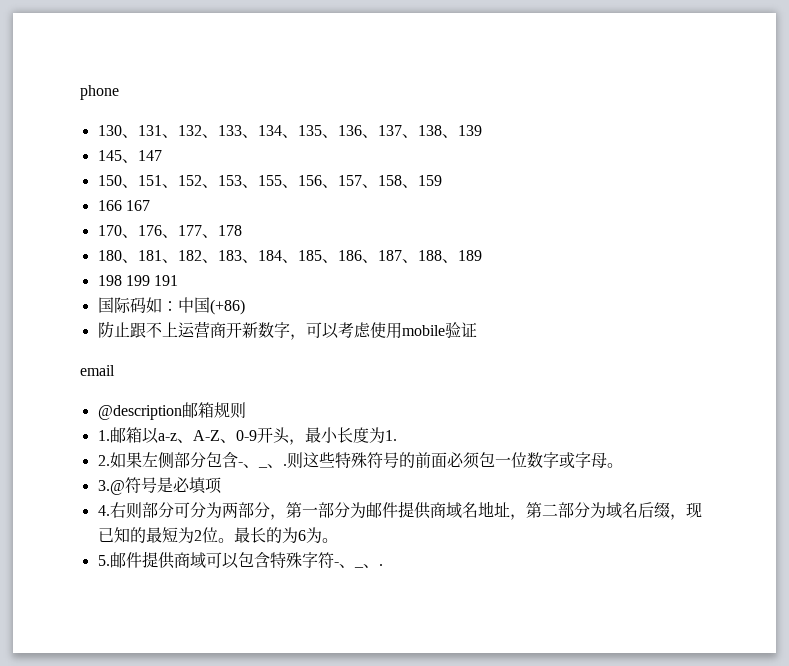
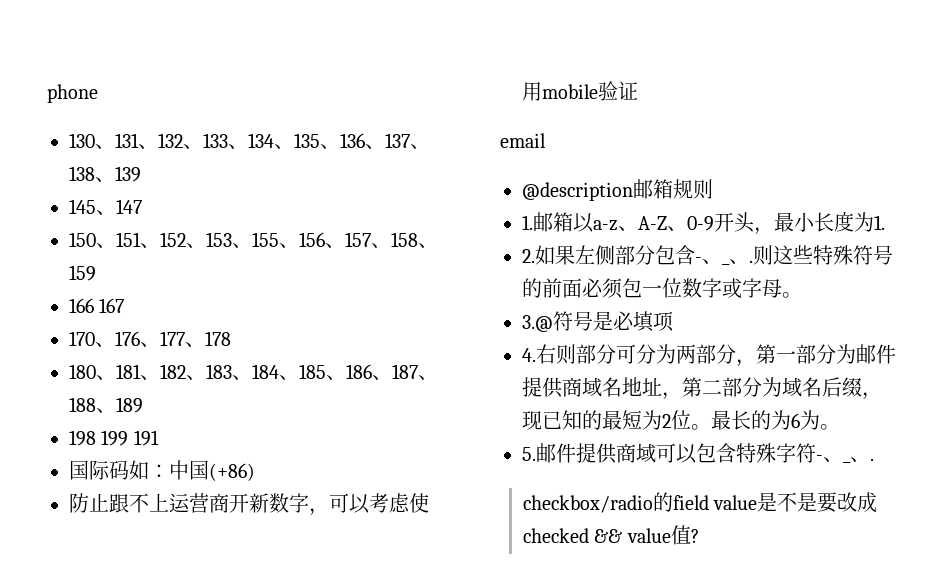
(383, 565) none -> [522,492,878,513] [522,525,699,545] // checkbox/radio的field value是不是要改成checked && value值?

